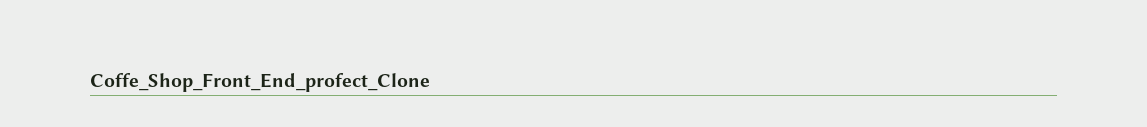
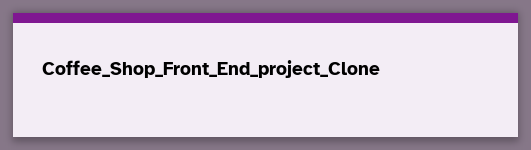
[90,73,430,92] Coffe_Shop_Front_End_profect_Clone -> [42,60,380,78] Coffee_Shop_Front_End_project_Clone

